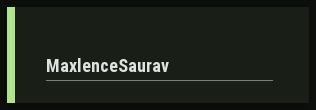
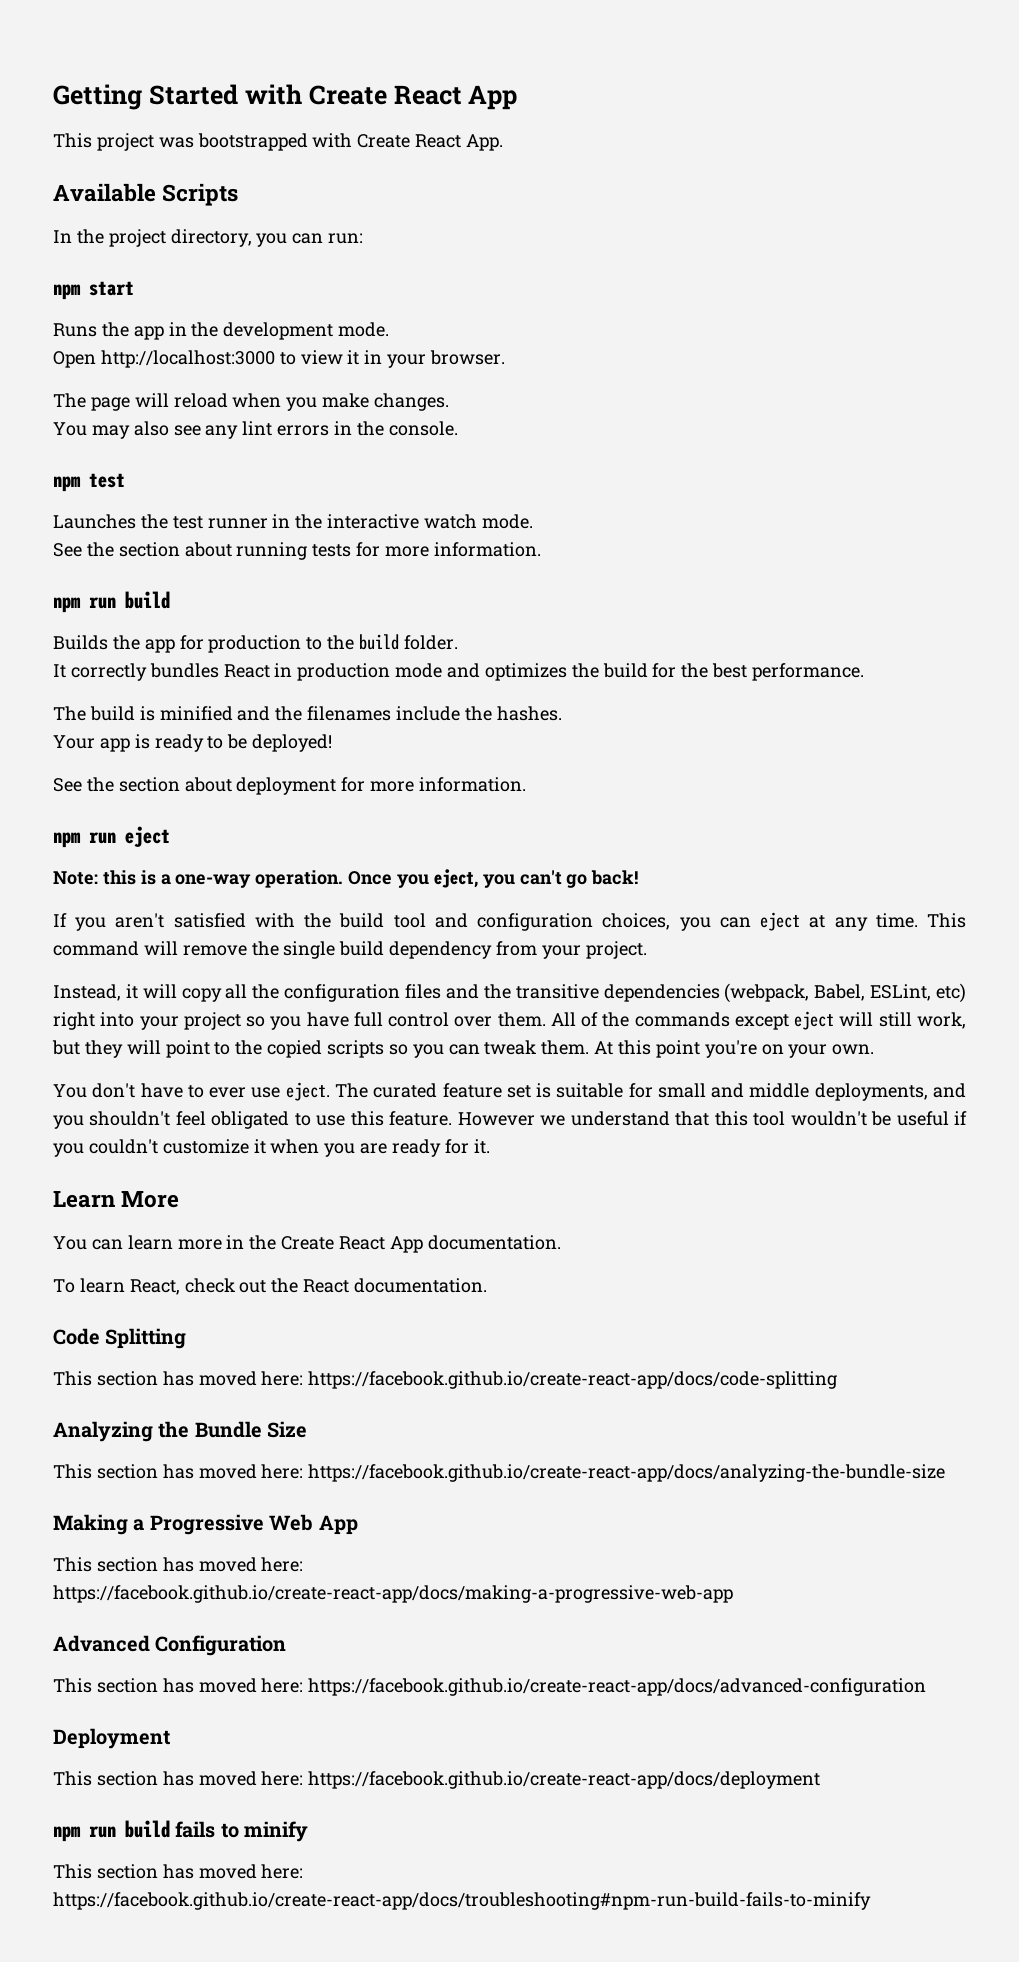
[46,58,169,72] MaxlenceSaurav -> [53,84,518,110] [53,133,504,151] [53,183,239,206] [53,229,364,247] [53,281,134,300] [53,322,390,340] [53,350,506,368] [53,393,450,411] [53,421,458,439] [53,473,125,492] [53,514,533,529] [53,542,541,560] [53,591,170,613] [53,634,458,653] [53,663,865,681] [53,706,562,721] [53,734,333,752] [53,777,527,795] [53,826,170,848] [53,869,639,888] [53,912,967,931] [53,941,647,959] [53,983,967,1003] [53,1011,967,1030] [52,1040,875,1058] [53,1082,967,1101] [53,1111,968,1129] [53,1139,490,1157] [53,1191,180,1208] [53,1235,561,1253] [53,1278,488,1295] [53,1328,187,1349] [53,1371,838,1389] [53,1421,308,1442] [53,1464,946,1482] [53,1514,358,1535] [53,1557,304,1572] [53,1585,733,1603] [53,1635,287,1656] [53,1678,927,1696] [53,1728,170,1749] [53,1771,821,1789] [53,1820,309,1842] [53,1864,304,1879] [53,1892,871,1910] Getting Started with Create React App // This project was bootstrapped with Create React App. // Available Scripts // In the project directory, you can run: // npm start // Runs the app in the development mode. // Open http://localhost:3000 to view it in your browser. // The page will reload when you make changes. // You may also see any lint errors in the console. // npm test // Launches the test runner in the interactive watch mode. // See the section about running tests for more information. // npm run build // Builds the app for production to the build folder. // It correctly bundles React in production mode and optimizes the build for the best performance. // The build is minified and the filenames include the hashes. // Your app is ready to be deployed! // See the section about deployment for more information. // npm run eject // Note: this is a one-way operation. Once you eject, you can't go back! // If you aren't satisfied with the build tool and configuration choices, you can eject at any time. This command will remove the single build dependency from your project. // Instead, it will copy all the configuration files and the transitive dependencies (webpack, Babel, ESLint, etc) right into your project so you have full control over them. All of the commands except eject will still work, but they will point to the copied scripts so you can tweak them. At this point you're on your own. // You don't have to ever use eject. The curated feature set is suitable for small and middle deployments, and you shouldn't feel obligated to use this feature. However we understand that this tool wouldn't be useful if you couldn't customize it when you are ready for it. // Learn More // You can learn more in the Create React App documentation. // To learn React, check out the React documentation. // Code Splitting // This section has moved here: https://facebook.github.io/create-react-app/docs/code-splitting // Analyzing the Bundle Size // This section has moved here: https://facebook.github.io/create-react-app/docs/analyzing-the-bundle-size // Making a Progressive Web App // This section has moved here: https://facebook.github.io/create-react-app/docs/making-a-progressive-web-app // Advanced Configuration // This section has moved here: https://facebook.github.io/create-react-app/docs/advanced-configuration // Deployment // This section has moved here: https://facebook.github.io/create-react-app/docs/deployment // npm run build fails to minify // This section has moved here: https://facebook.github.io/create-react-app/docs/troubleshooting#npm-run-build-fails-to-minify

